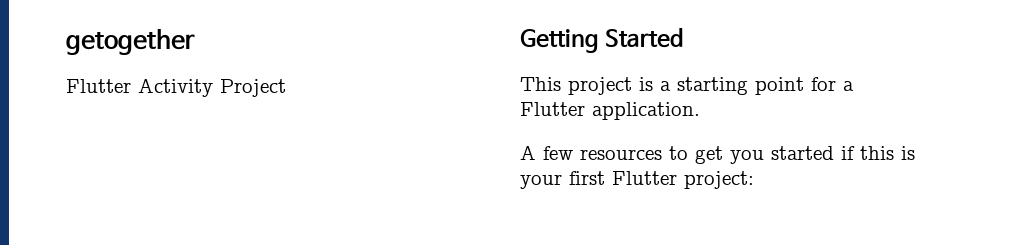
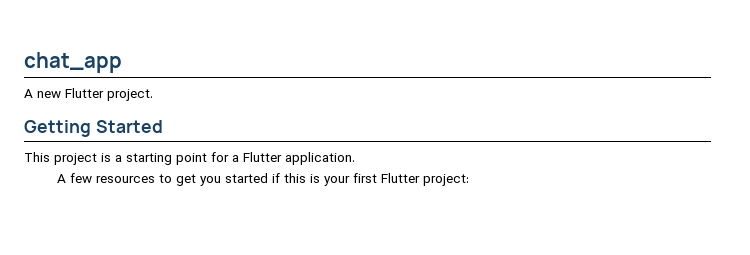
[66,29,195,55] [66,78,286,97] getogether // Flutter Activity Project -> [24,52,122,73] [24,88,153,101] chat_app // A new Flutter project.

